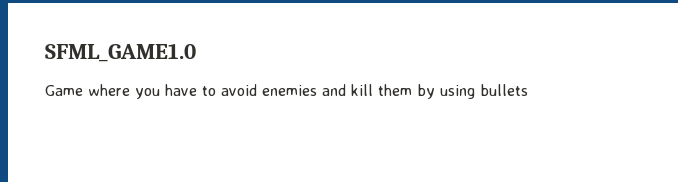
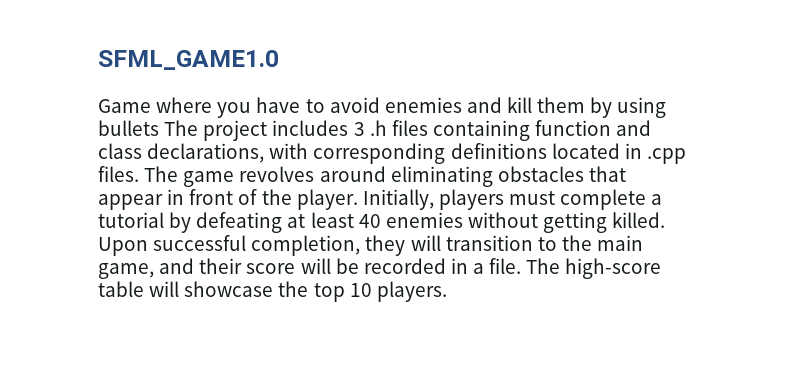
(528, 90) none -> [164,120,652,141] [98,143,686,164] [98,166,626,187] [98,189,663,210] [98,212,666,233] [98,235,644,256] [98,258,662,279] [98,281,447,302] The project includes 3 .h files containing function and class declarations, with corresponding definitions located in .cpp files. The game revolves around eliminating obstacles that appear in front of the player. Initially, players must complete a tutorial by defeating at least 40 enemies without getting killed. Upon successful completion, they will transition to the main game, and their score will be recorded in a file. The high-score table will showcase the top 10 players.

